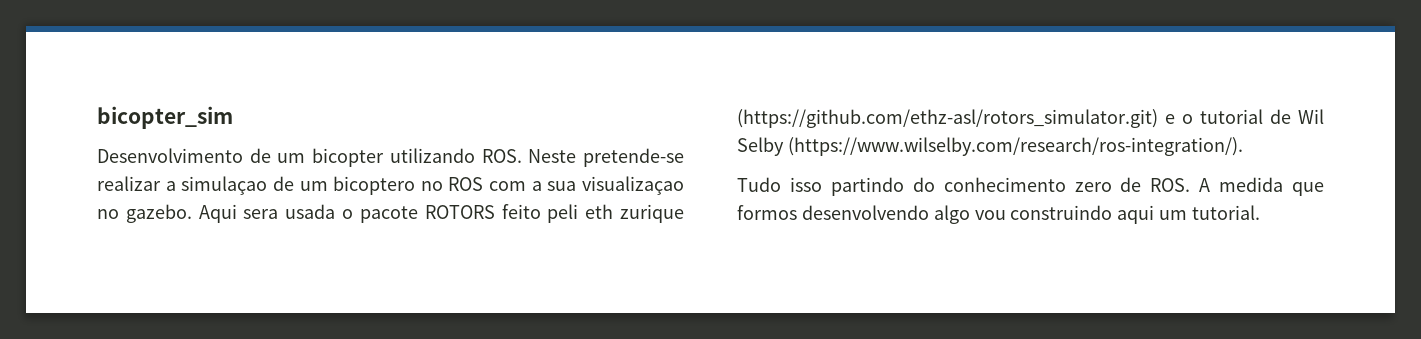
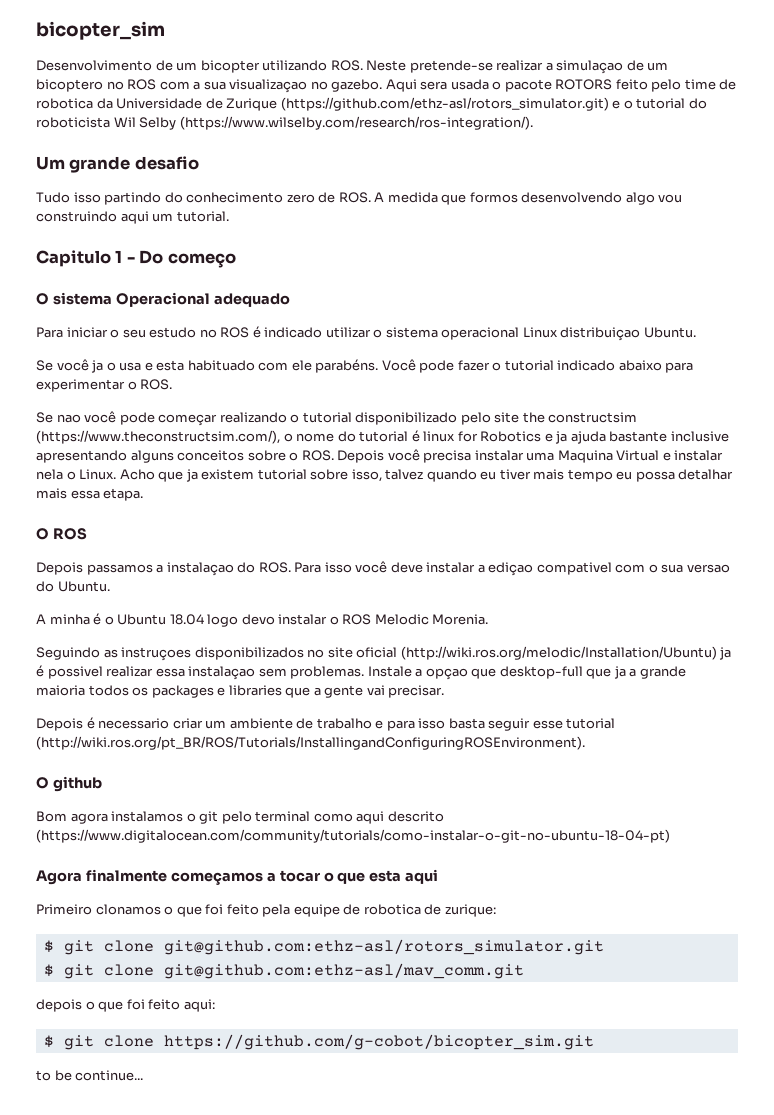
[547,204,684,223] peli eth zurique -> [651,79,737,92] [36,98,278,111] pelo time de robotica da Universidade de Zurique
[1270,109,1291,124] de -> [688,98,707,109] [36,117,110,128] do roboticista
(1243, 146) none -> [36,156,199,173] // Um grande desafio
(1261, 212) none -> [36,250,236,268] [36,292,290,307] [36,326,696,341] [36,359,694,373] [36,379,173,392] [36,411,638,426] [36,430,729,444] [36,449,724,463] [36,469,734,482] [36,488,144,501] [36,528,87,540] [36,561,730,576] [36,581,110,592] [36,613,489,627] [36,646,732,661] [36,665,686,680] [36,685,445,698] [36,717,616,731] [36,736,585,750] [36,776,102,792] [36,811,444,824] [36,829,670,843] [36,869,439,885] [36,904,496,917] [43,939,604,955] [43,963,524,979] [36,999,215,1012] [43,1034,594,1050] [36,1070,144,1081] // Capitulo 1 - Do começo // O sistema Operacional adequado // Para iniciar o seu estudo no ROS é indicado utilizar o sistema operacional Linux distribuiçao Ubuntu. // Se você ja o usa e esta habituado com ele parabéns. Você pode fazer o tutorial indicado abaixo para experimentar o ROS. // Se nao você pode começar realizando o tutorial disponibilizado pelo site the constructsim (https://www.theconstructsim.com/), o nome do tutorial é linux for Robotics e ja ajuda bastante inclusive apresentando alguns conceitos sobre o ROS. Depois você precisa instalar uma Maquina Virtual e instalar nela o Linux. Acho que ja existem tutorial sobre isso, talvez quando eu tiver mais tempo eu possa detalhar mais essa etapa. // O ROS // Depois passamos a instalaçao do ROS. Para isso você deve instalar a ediçao compativel com o sua versao do Ubuntu. // A minha é o Ubuntu 18.04 logo devo instalar o ROS Melodic Morenia. // Seguindo as instruçoes disponibilizados no site oficial (http://wiki.ros.org/melodic/Installation/Ubuntu) ja é possivel realizar essa instalaçao sem problemas. Instale a opçao que desktop-full que ja a grande maioria todos os packages e libraries que a gente vai precisar. // Depois é necessario criar um ambiente de trabalho e para isso basta seguir esse tutorial (http://wiki.ros.org/pt_BR/ROS/Tutorials/InstallingandConfiguringROSEnvironment). // O github // Bom agora instalamos o git pelo terminal como aqui descrito (https://www.digitalocean.com/community/tutorials/como-instalar-o-git-no-ubuntu-18-04-pt) // Agora finalmente começamos a tocar o que esta aqui // Primeiro clonamos o que foi feito pela equipe de robotica de zurique: // $ git clone git@github.com:ethz-asl/rotors_simulator.git // $ git clone git@github.com:ethz-asl/mav_comm.git // depois o que foi feito aqui: // $ git clone https://github.com/g-cobot/bicopter_sim.git // to be continue...

